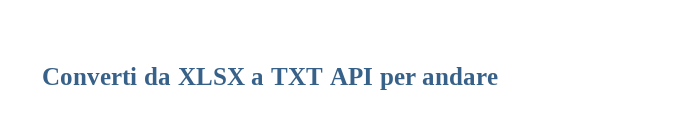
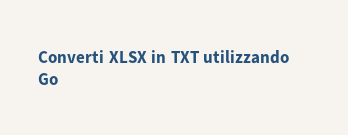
[143,67,499,90] da XLSX a TXT API per andare -> [108,50,290,64] [38,73,58,85] XLSX in TXT utilizzando Go

